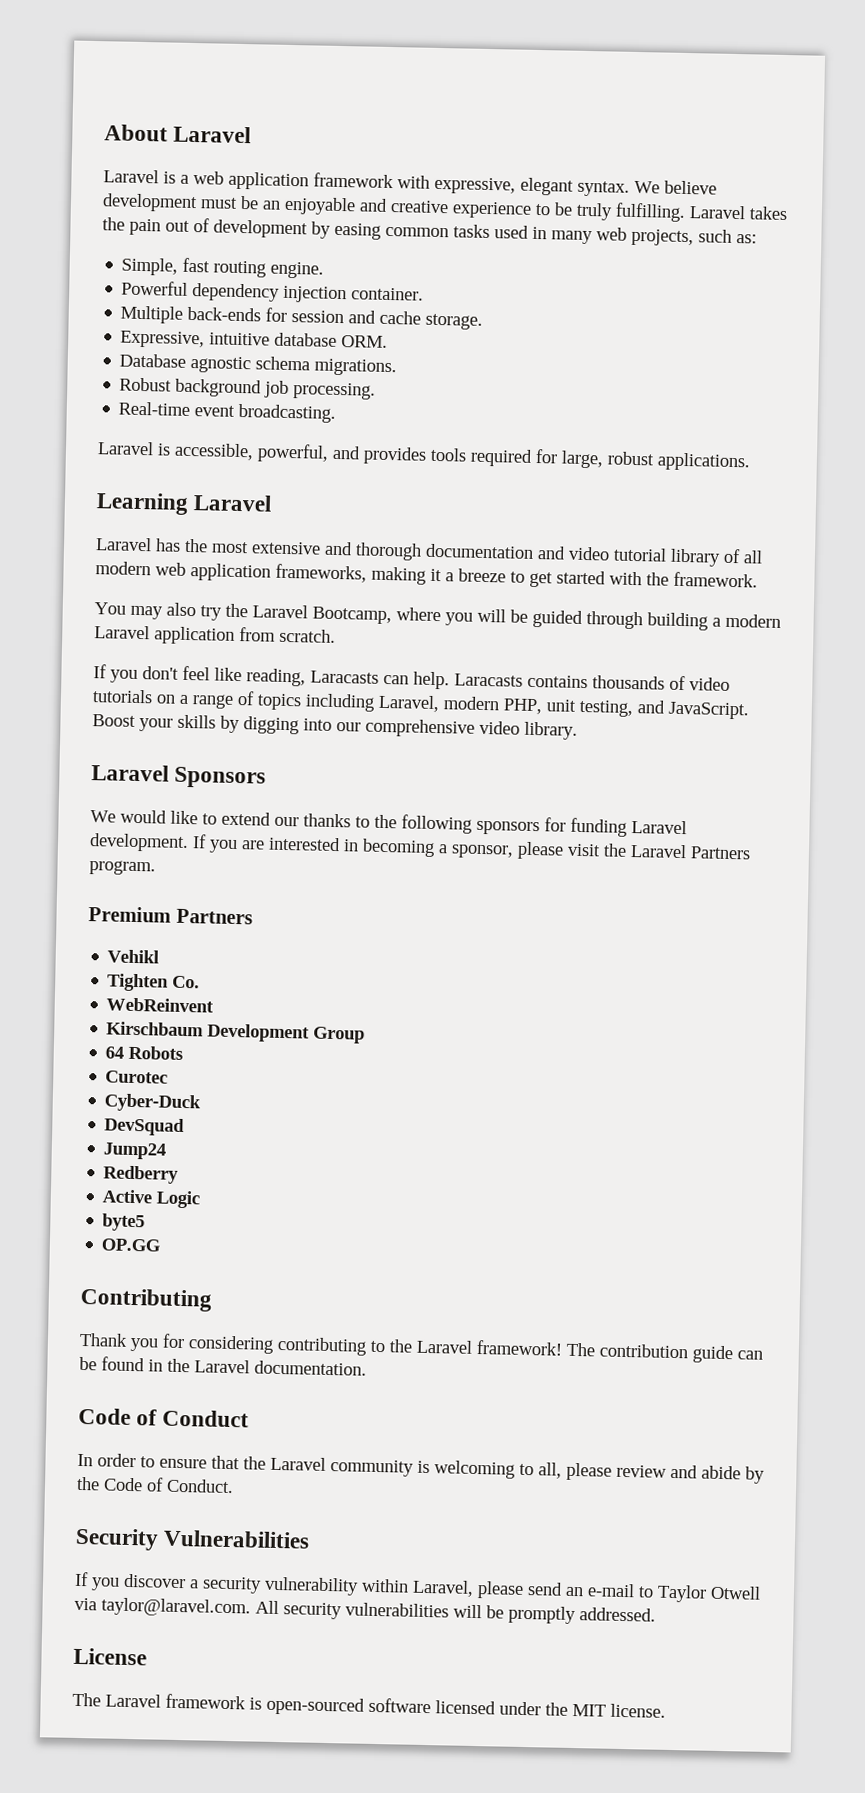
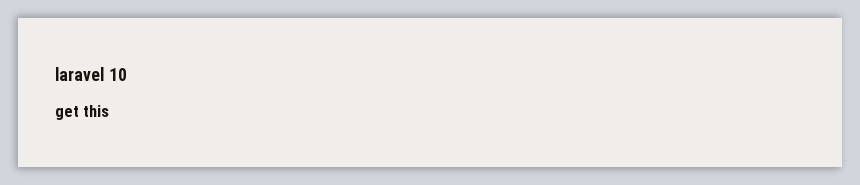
[104,124,252,144] [103,169,717,197] [102,193,788,222] [102,217,757,247] [121,257,325,279] [121,280,425,304] [120,305,484,330] [120,330,389,349] [119,353,398,377] [119,377,377,400] [118,401,337,423] [97,441,751,472] [96,492,273,515] [95,537,763,567] [95,561,758,588] [94,602,781,631] [94,625,336,645] [93,664,730,691] [92,689,749,720] [92,714,578,740] [91,764,267,789] [90,809,687,837] [89,833,751,860] [89,860,156,876] [88,906,253,925] [107,949,160,964] [107,973,201,992] [106,997,215,1013] [106,1021,366,1044] [105,1045,184,1060] [105,1070,169,1084] [104,1093,202,1113] [104,1117,186,1137] [103,1142,167,1160] [103,1165,180,1184] [102,1189,201,1209] [102,1213,146,1232] [101,1238,161,1252] [80,1287,212,1312] [79,1332,763,1364] [79,1356,367,1376] [78,1407,250,1428] [77,1453,765,1484] [76,1476,234,1494] [75,1527,311,1551] [74,1571,761,1603] [74,1597,656,1625] [73,1647,147,1666] [72,1692,666,1718] About Laravel // Laravel is a web application framework with expressive, elegant syntax. We believe development must be an enjoyable and creative experience to be truly fulfilling. Laravel takes the pain out of development by easing common tasks used in many web projects, such as: // Simple, fast routing engine. // Powerful dependency injection container. // Multiple back-ends for session and cache storage. // Expressive, intuitive database ORM. // Database agnostic schema migrations. // Robust background job processing. // Real-time event broadcasting. // Laravel is accessible, powerful, and provides tools required for large, robust applications. // Learning Laravel // Laravel has the most extensive and thorough documentation and video tutorial library of all modern web application frameworks, making it a breeze to get started with the framework. // You may also try the Laravel Bootcamp, where you will be guided through building a modern Laravel application from scratch. // If you don't feel like reading, Laracasts can help. Laracasts contains thousands of video tutorials on a range of topics including Laravel, modern PHP, unit testing, and JavaScript. Boost your skills by digging into our comprehensive video library. // Laravel Sponsors // We would like to extend our thanks to the following sponsors for funding Laravel development. If you are interested in becoming a sponsor, please visit the Laravel Partners program. // Premium Partners // Vehikl // Tighten Co. // WebReinvent // Kirschbaum Development Group // 64 Robots // Curotec // Cyber-Duck // DevSquad // Jump24 // Redberry // Active Logic // byte5 // OP.GG // Contributing // Thank you for considering contributing to the Laravel framework! The contribution guide can be found in the Laravel documentation. // Code of Conduct // In order to ensure that the Laravel community is welcoming to all, please review and abide by the Code of Conduct. // Security Vulnerabilities // If you discover a security vulnerability within Laravel, please send an e-mail to Taylor Otwell via taylor@laravel.com. All security vulnerabilities will be promptly addressed. // License // The Laravel framework is open-sourced software licensed under the MIT license. -> [55,67,127,81] [55,105,110,120] laravel 10 // get this

